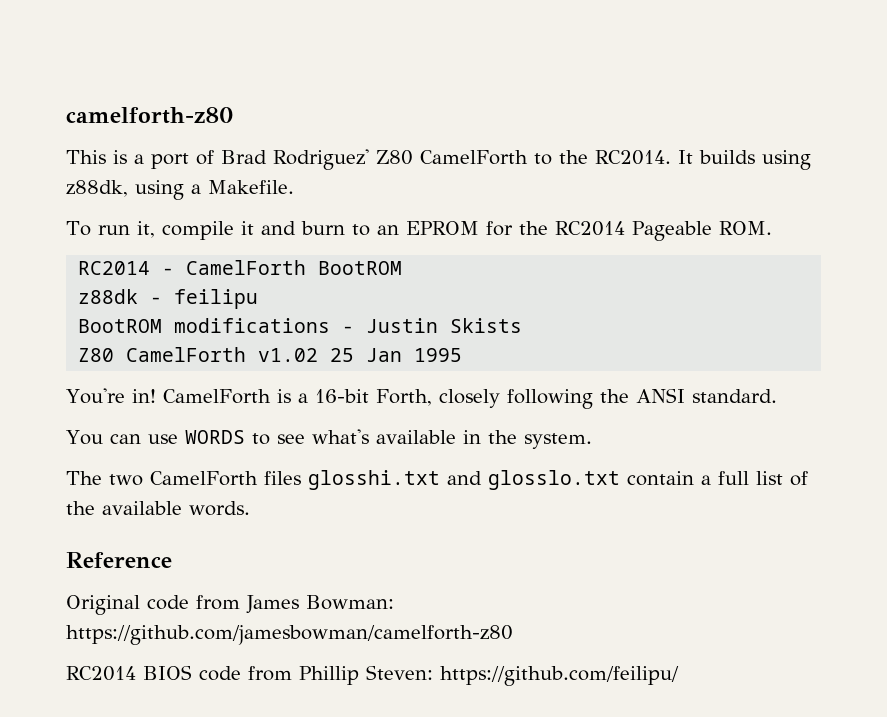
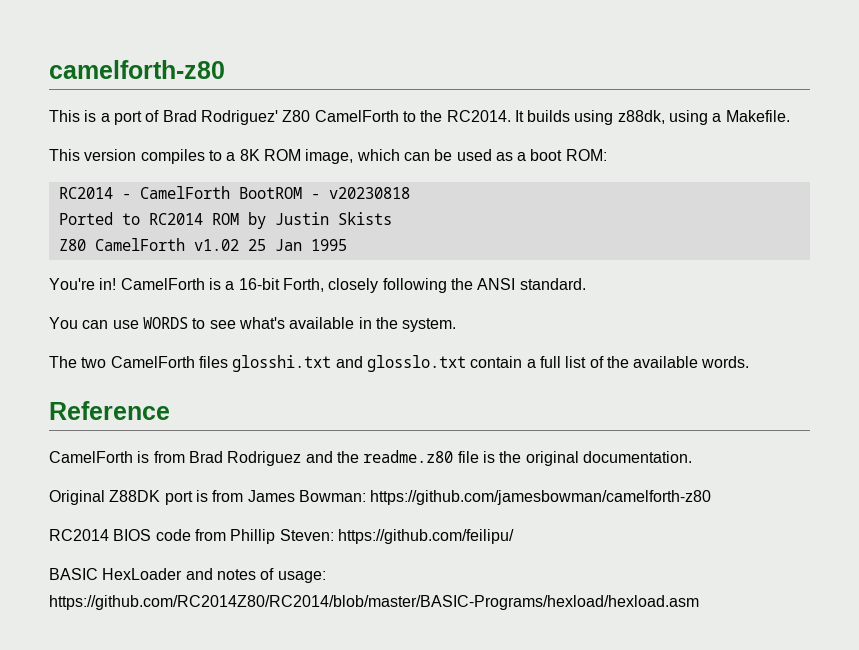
[66,221,772,241] [78,260,403,275] [78,289,259,309] [78,318,355,333] To run it, compile it and burn to an EPROM for the RC2014 Pageable ROM. // RC2014 - CamelForth BootROM // z88dk - feilipu // BootROM modifications - -> [49,149,607,164] [58,186,410,199] [58,212,266,229] This version compiles to a 8K ROM image, which can be used as a boot ROM: // RC2014 - CamelForth BootROM - v20230818 // Ported to RC2014 ROM by
[66,595,189,615] Original code -> [49,450,692,466] [49,490,208,505] CamelForth is from Brad Rodriguez and the readme.z80 file is the original documentation. // Original Z88DK port is
(679, 676) none -> [49,568,326,583] [49,595,699,610] // BASIC HexLoader and notes of usage: https://github.com/RC2014Z80/RC2014/blob/master/BASIC-Programs/hexload/hexload.asm

